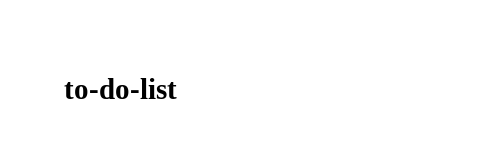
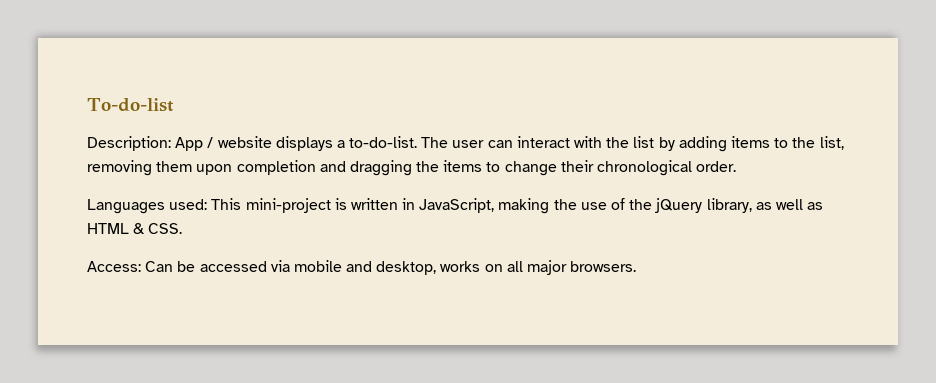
[64,78,177,99] to-do-list -> [87,98,174,112] [87,136,844,152] [87,160,737,176] [87,198,824,214] [87,223,183,234] [87,260,637,275] To-do-list // Description: App / website displays a to-do-list. The user can interact with the list by adding items to the list, removing them upon completion and dragging the items to change their chronological order. // Languages used: This mini-project is written in JavaScript, making the use of the jQuery library, as well as HTML & CSS. // Access: Can be accessed via mobile and desktop, works on all major browsers.

